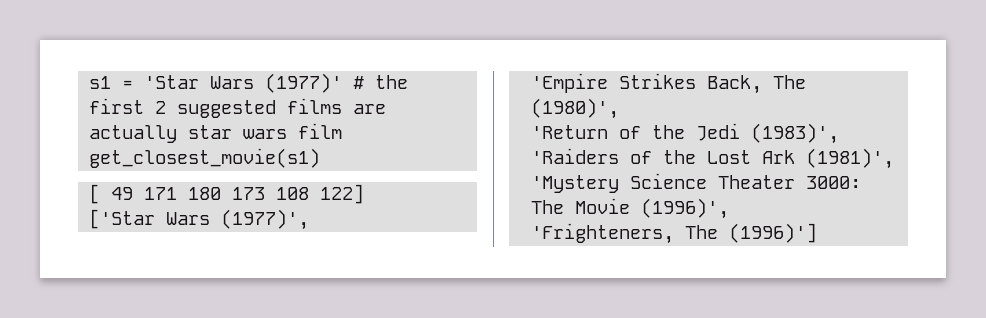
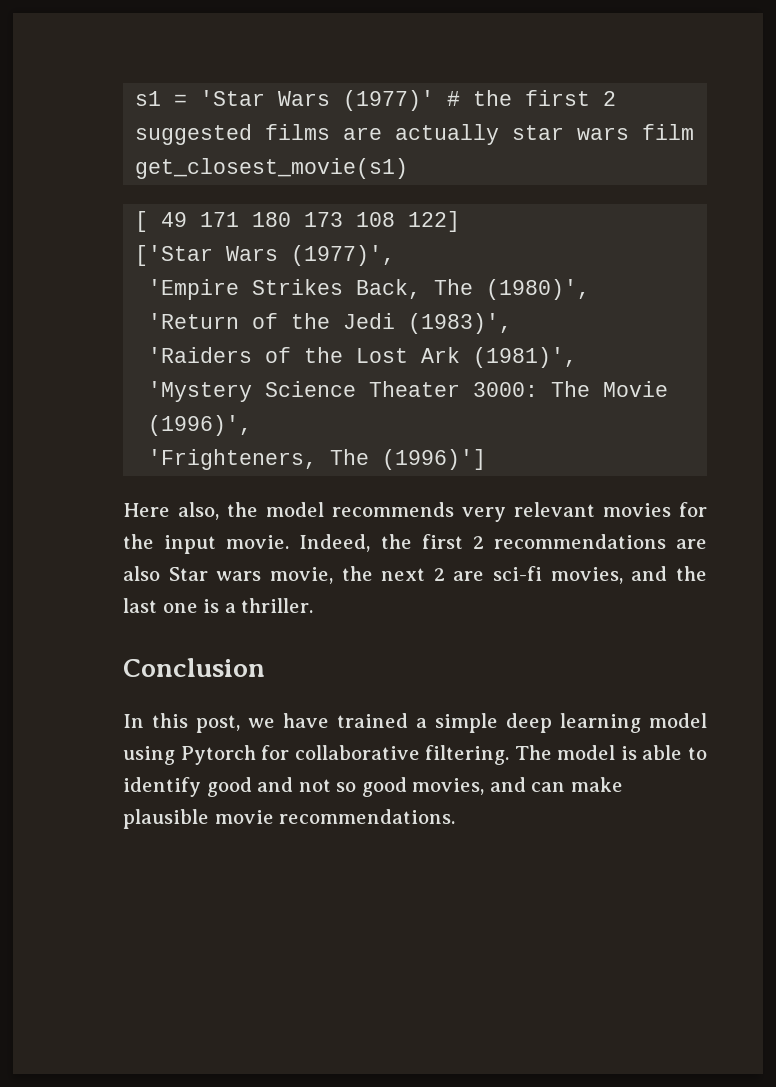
(817, 233) none -> [123,502,707,522] [123,534,707,554] [123,566,707,584] [123,598,314,613] [123,658,265,677] [123,713,707,733] [123,745,707,765] [123,777,623,797] [123,809,456,829] // Here also, the model recommends very relevant movies for the input movie. Indeed, the first 2 recommendations are also Star wars movie, the next 2 are sci-fi movies, and the last one is a thriller. // Conclusion // In this post, we have trained a simple deep learning model using Pytorch for collaborative filtering. The model is able to identify good and not so good movies, and can make plausible movie recommendations.

